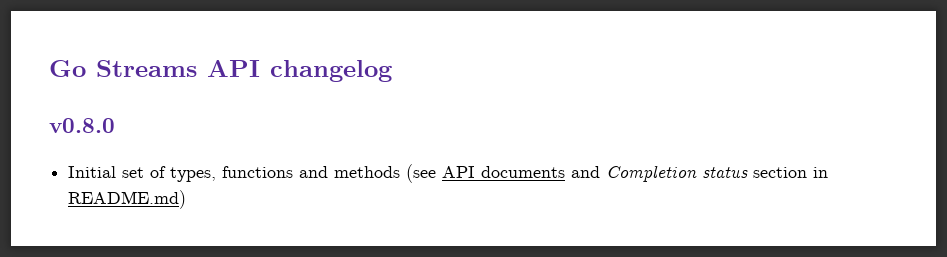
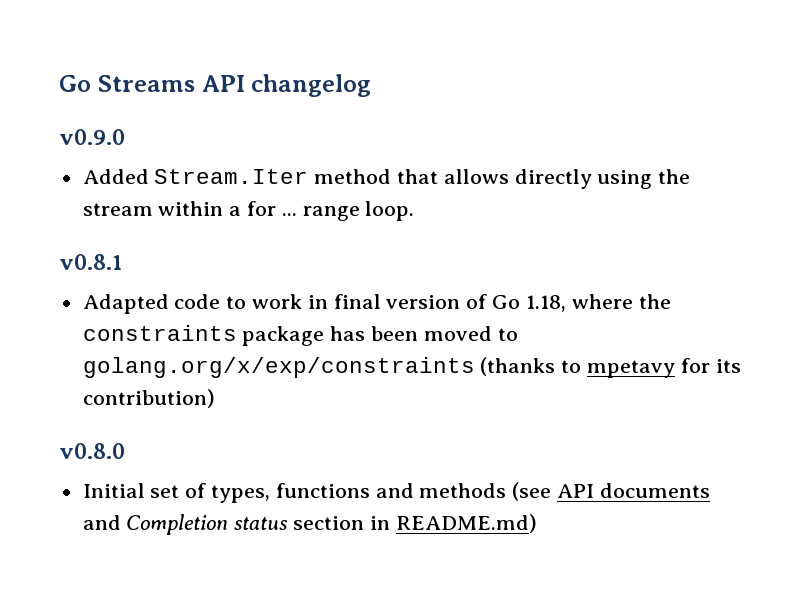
(392, 71) none -> [59,129,125,145] [82,169,691,189] [82,201,415,221] [59,254,122,270] [82,294,671,314] [82,325,518,346] [82,357,741,378] [82,389,215,408] // v0.9.0 // Added Stream.Iter method that allows directly using the stream within a for ... range loop. // v0.8.1 // Adapted code to work in final version of Go 1.18, where the constraints package has been moved to golang.org/x/exp/constraints (thanks to mpetavy for its contribution)

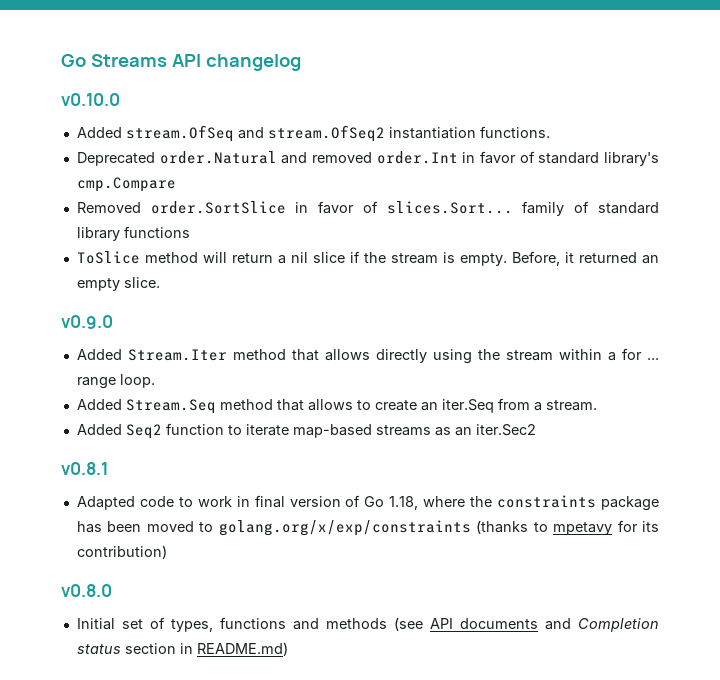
(372, 85) none -> [61,93,120,106] [76,125,550,142] [76,151,659,166] [76,177,176,192] [76,201,660,216] [76,226,190,241] [76,251,659,266] [76,277,160,291] // v0.10.0 // Added stream.OfSeq and stream.OfSeq2 instantiation functions. // Deprecated order.Natural and removed order.Int in favor of standard library's cmp.Compare // Removed order.SortSlice in favor of slices.Sort... family of standard library functions // ToSlice method will return a nil slice if the stream is empty. Before, it returned an empty slice.
(415, 211) none -> [76,398,597,414] [76,423,536,439] // Added Stream.Seq method that allows to create an iter.Seq from a stream. // Added Seq2 function to iterate map-based streams as an iter.Sec2

